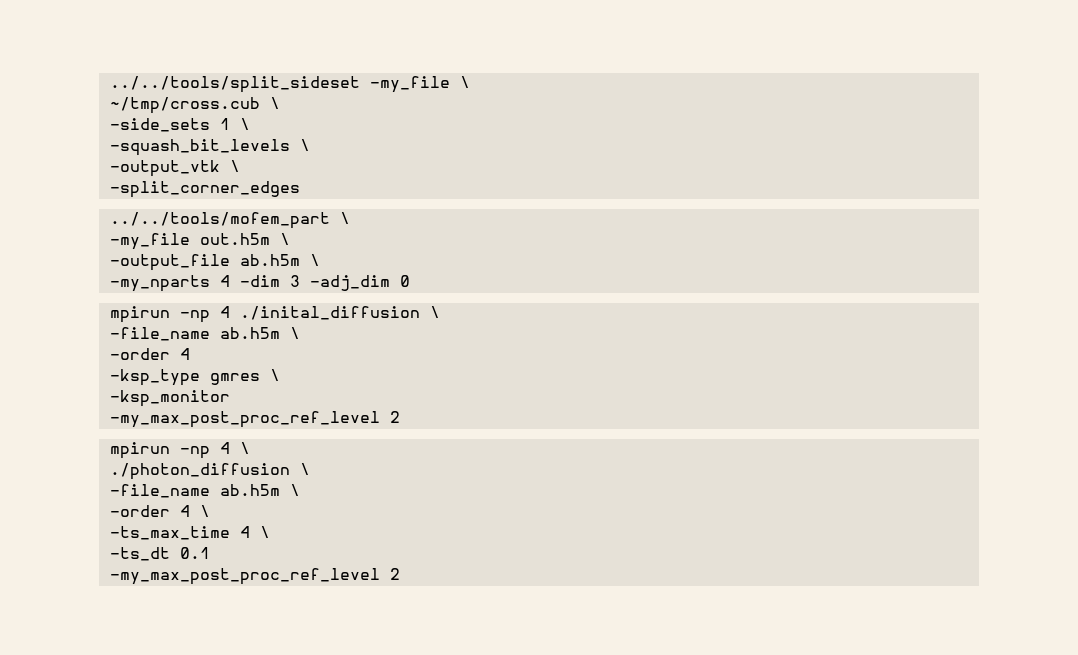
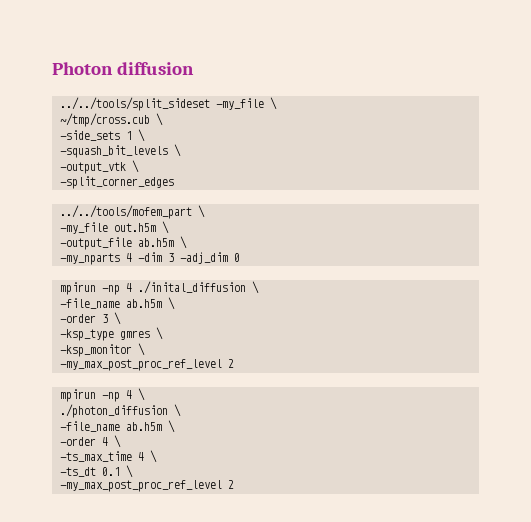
(110, 84) none -> [52,62,194,75] Photon diffusion //
[180,348,191,360] 4 -> [101,312,121,325] 3 \
(231, 398) none -> [137,343,145,356] \
(211, 553) none -> [125,465,133,478] \

